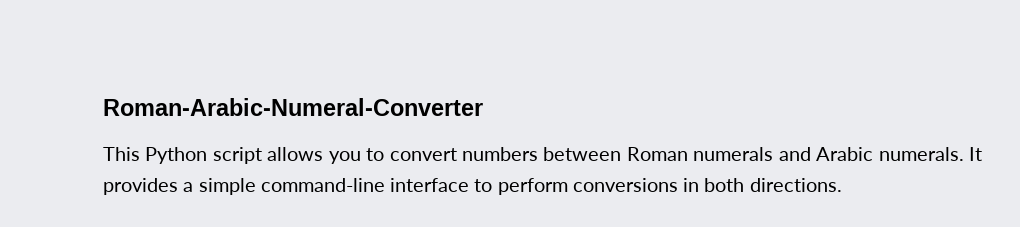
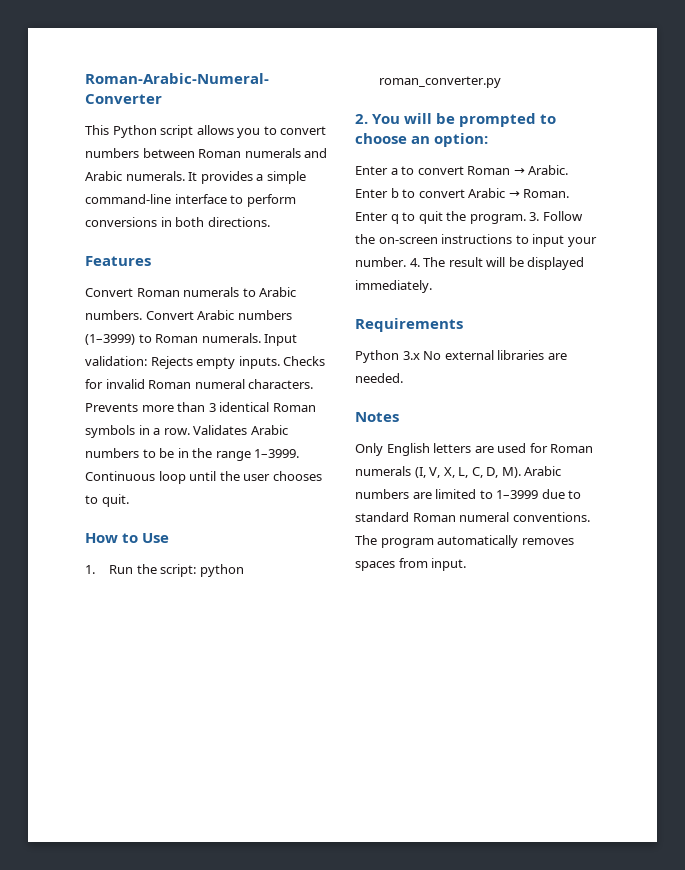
(842, 185) none -> [85,256,151,266] [85,287,297,297] [85,310,292,320] [85,333,298,346] [85,356,326,369] [85,379,314,389] [85,402,316,412] [85,425,288,438] [85,448,300,461] [85,471,322,484] [85,494,129,507] [85,533,170,543] [85,564,244,577] [379,76,502,88] [355,113,557,127] [355,133,489,147] [355,165,569,175] [355,188,570,198] [355,211,583,224] [355,234,597,247] [355,257,585,270] [355,280,432,293] [355,318,463,332] [355,350,567,363] [355,373,403,383] [355,412,399,422] [355,443,594,456] [355,466,562,478] [355,489,582,499] [355,512,590,522] [355,535,574,548] [355,558,467,571] // Features // Convert Roman numerals to Arabic numbers. Convert Arabic numbers (1–3999) to Roman numerals. Input validation: Rejects empty inputs. Checks for invalid Roman numeral characters. Prevents more than 3 identical Roman symbols in a row. Validates Arabic numbers to be in the range 1–3999. Continuous loop until the user chooses to quit. // How to Use // 1. Run the script: python roman_converter.py // 2. You will be prompted to choose an option: // Enter a to convert Roman → Arabic. Enter b to convert Arabic → Roman. Enter q to quit the program. 3. Follow the on-screen instructions to input your number. 4. The result will be displayed immediately. // Requirements // Python 3.x No external libraries are needed. // Notes // Only English letters are used for Roman numerals (I, V, X, L, C, D, M). Arabic numbers are limited to 1–3999 due to standard Roman numeral conventions. The program automatically removes spaces from input.

